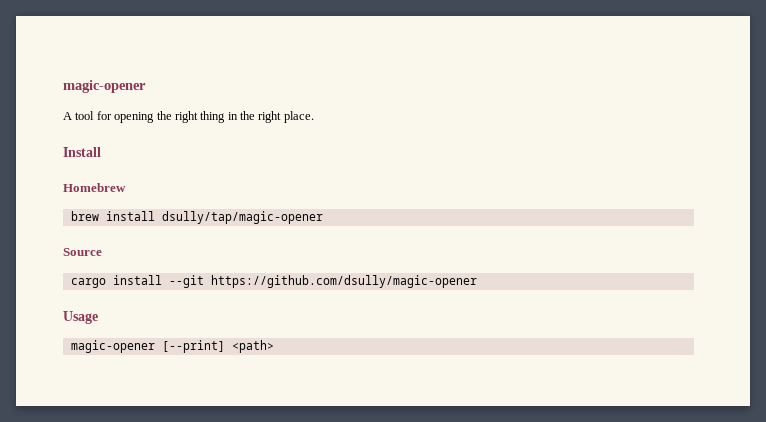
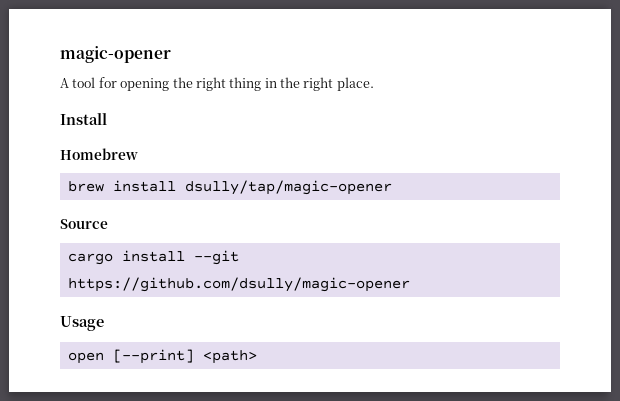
[70,340,155,353] magic-opener -> [67,352,104,364] open

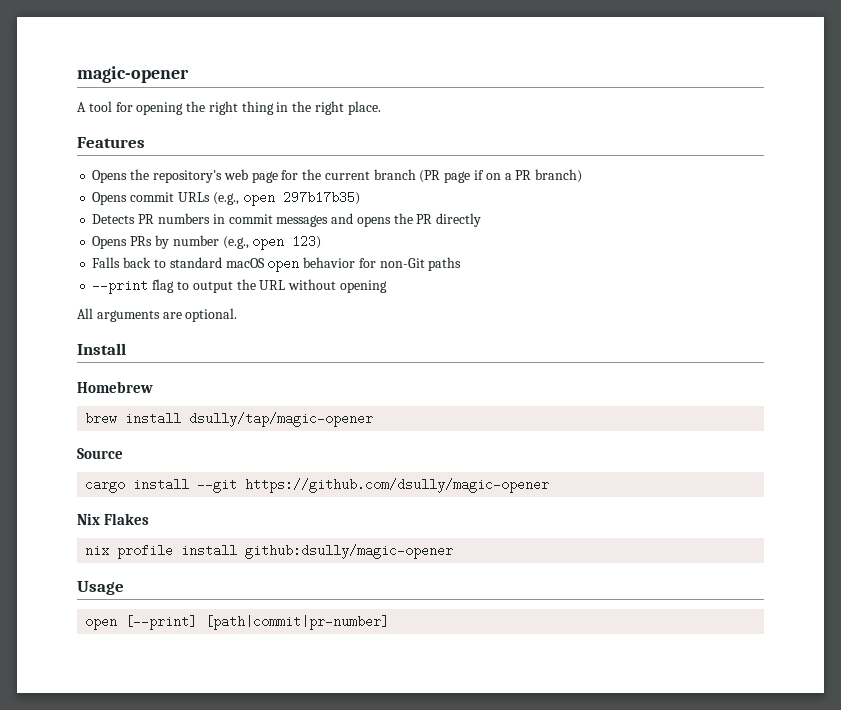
(374, 84) none -> [77,137,145,148] [92,169,583,183] [92,191,360,206] [92,213,482,227] [92,235,322,250] [92,257,462,272] [92,279,387,294] [77,308,238,322] // Features // Opens the repository's web page for the current branch (PR page if on a PR branch) // Opens commit URLs (e.g., open 297b17b35) // Detects PR numbers in commit messages and opens the PR directly // Opens PRs by number (e.g., open 123) // Falls back to standard macOS open behavior for non-Git paths // --print flag to output the URL without opening // All arguments are optional.
(410, 284) none -> [77,513,150,525] [85,544,454,559] // Nix Flakes // nix profile install github:dsully/magic-opener
[202,350,257,364] <path> -> [205,615,390,630] [path|commit|pr-number]

